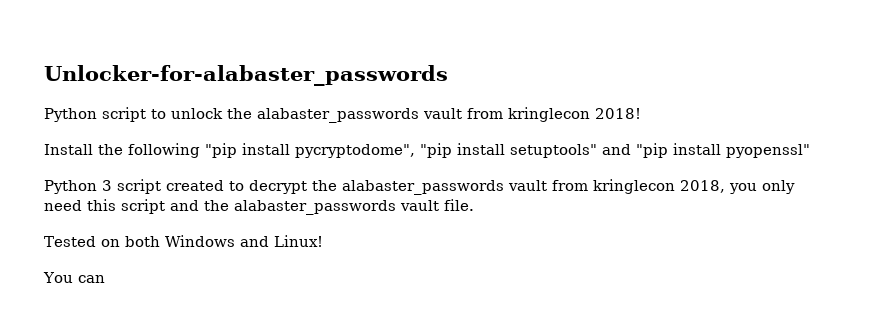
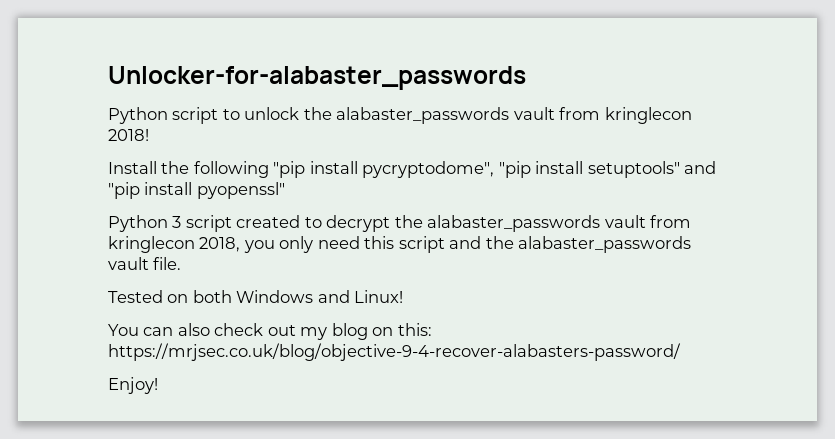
(105, 279) none -> [177,323,432,340] [108,343,681,361] [108,377,158,394] also check out my blog on this: https://mrjsec.co.uk/blog/objective-9-4-recover-alabasters-password/ // Enjoy!

